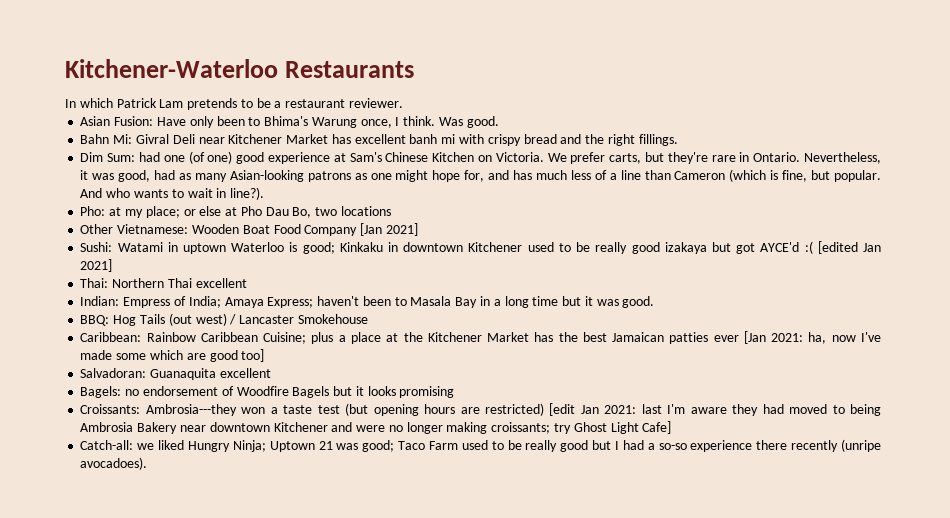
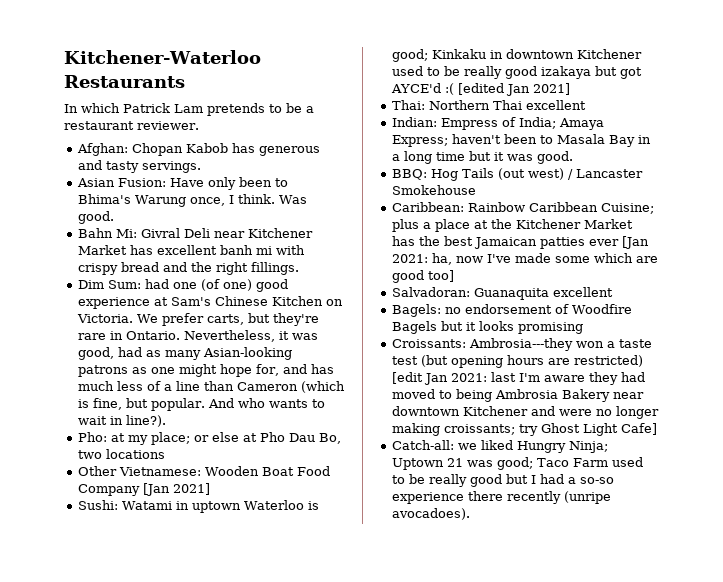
(404, 103) none -> [77,143,321,156] [78,160,202,173] // Afghan: Chopan Kabob has generous and tasty servings.

